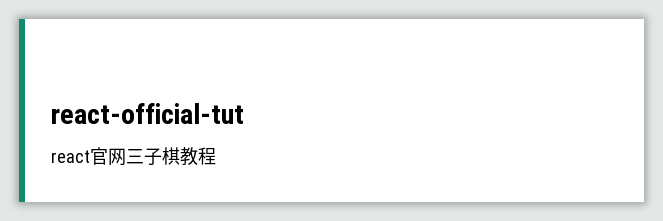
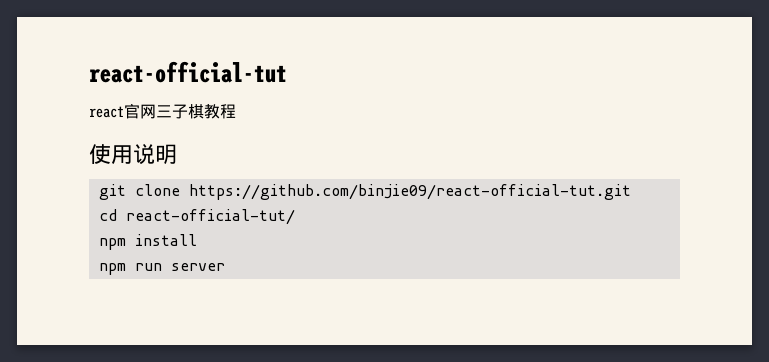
(216, 156) none -> [89,144,177,165] [98,184,631,200] [98,209,295,225] [98,234,197,250] [98,263,225,275] // 使用说明 // git clone https://github.com/binjie09/react-official-tut.git // cd react-official-tut/ // npm install // npm run server

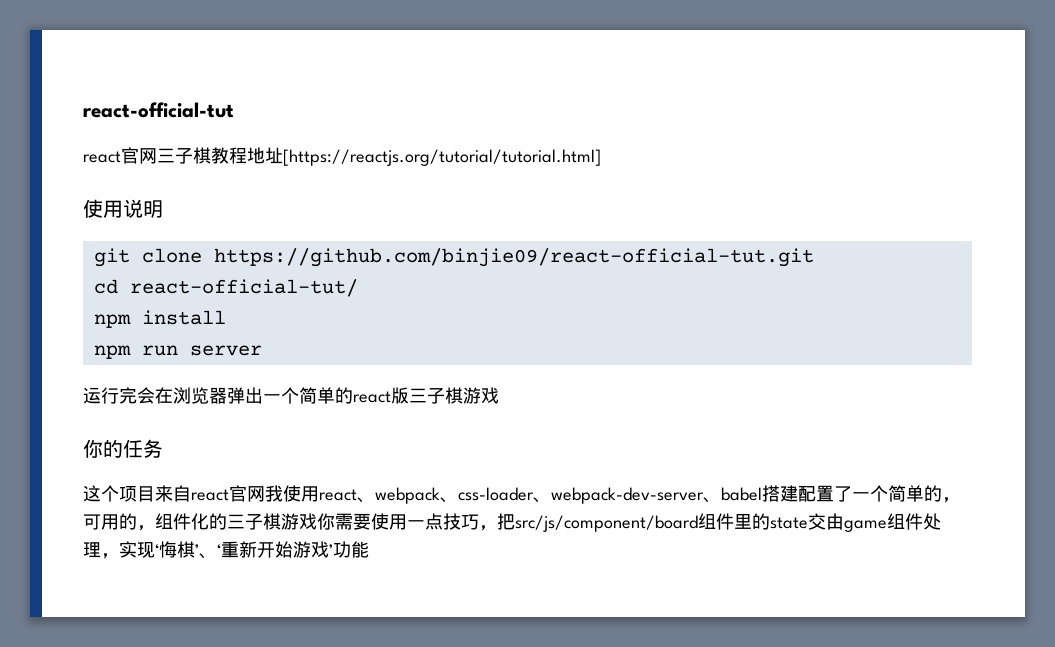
(236, 111) none -> [247,147,601,166] 地址[https://reactjs.org/tutorial/tutorial.html]
(225, 267) none -> [83,387,499,404] [83,439,163,458] [83,485,960,504] [83,513,941,532] [83,541,369,559] // 运行完会在浏览器弹出一个简单的react版三子棋游戏 // 你的任务 // 这个项目来自react官网我使用react、webpack、css-loader、webpack-dev-server、babel搭建配置了一个简单的，可用的，组件化的三子棋游戏你需要使用一点技巧，把src/js/component/board组件里的state交由game组件处理，实现‘悔棋’、‘重新开始游戏’功能

